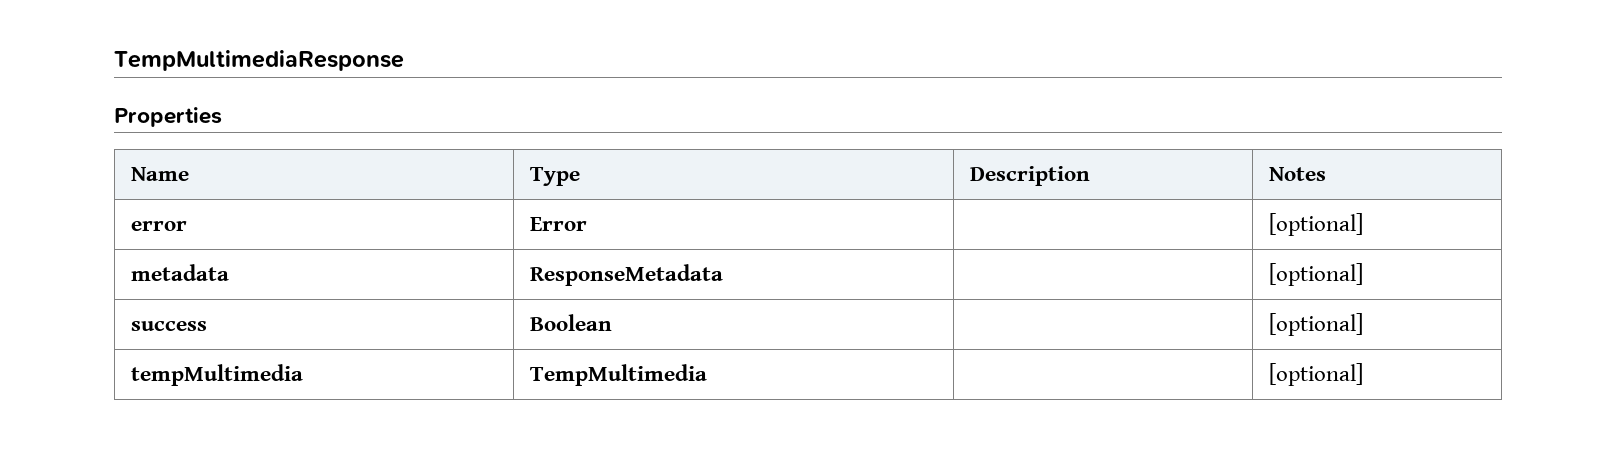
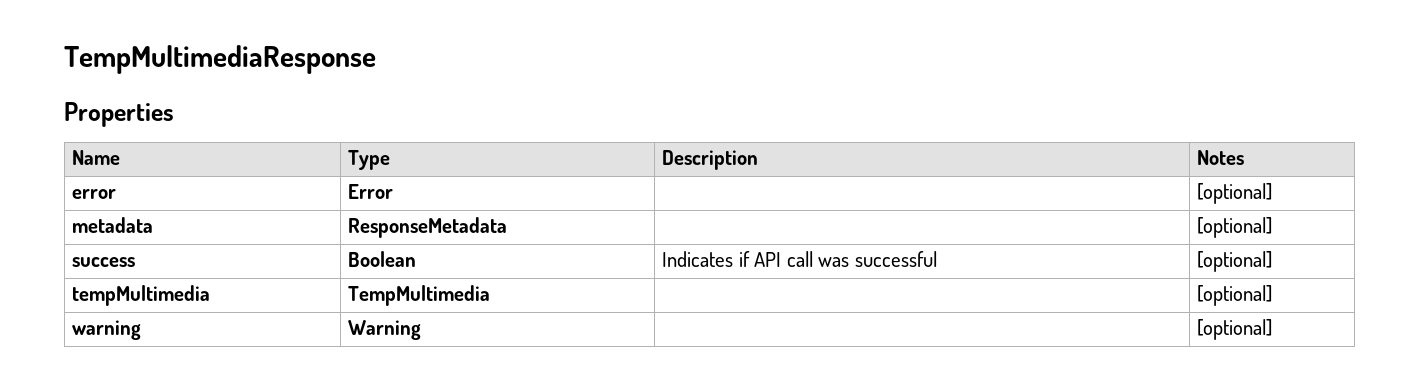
(613, 322) none -> [662,251,937,267] Indicates if API call was successful
(1364, 374) none -> [72,320,142,340] [348,320,422,340] [1197,319,1273,340] // warning | Warning | | [optional]

